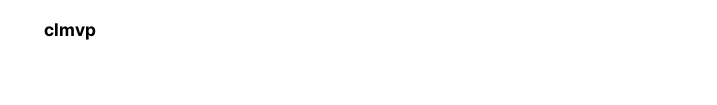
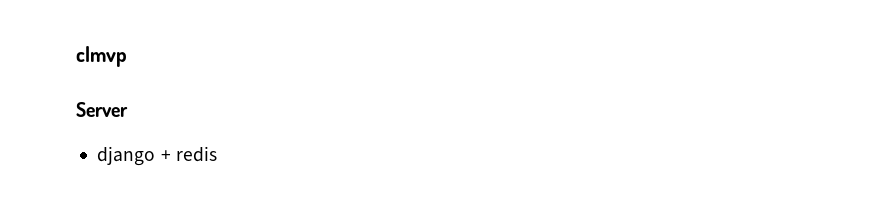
(96, 31) none -> [76,102,128,117] [97,146,217,166] // Server // django + redis

